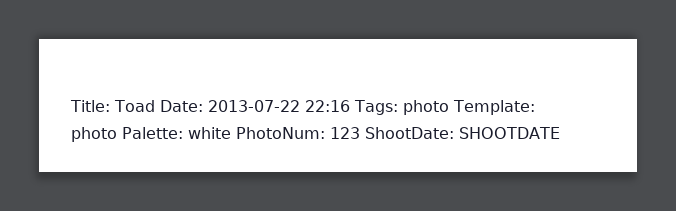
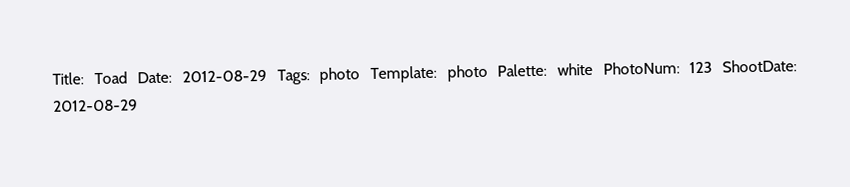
[207,100,350,112] 2013-07-22 22:16 -> [181,69,267,83] 2012-08-29
[459,127,560,139] SHOOTDATE -> [53,99,138,112] 2012-08-29

